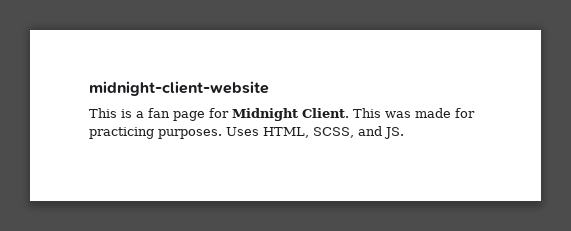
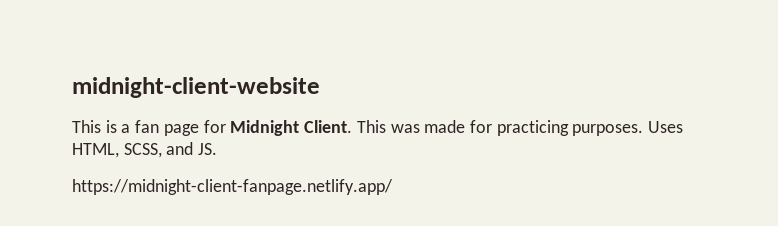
(404, 133) none -> [72,179,393,195] // https://midnight-client-fanpage.netlify.app/

